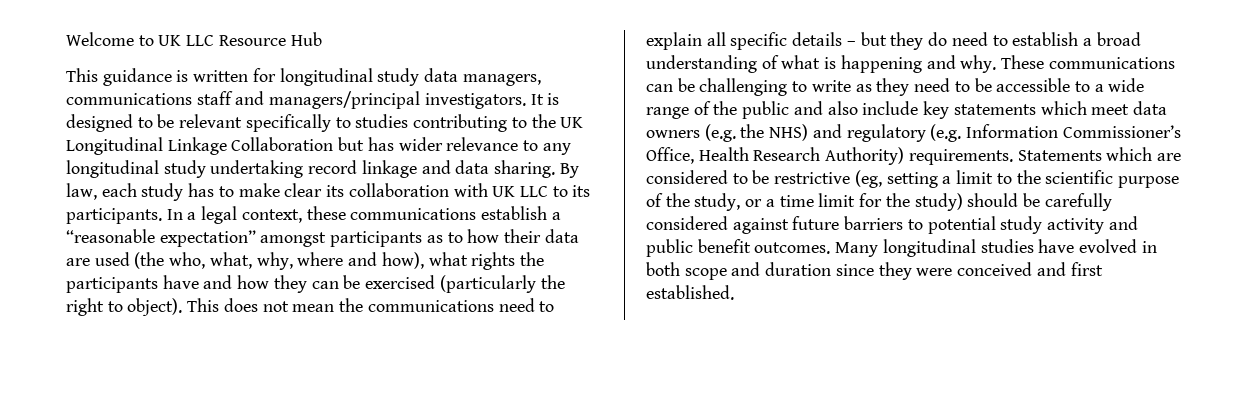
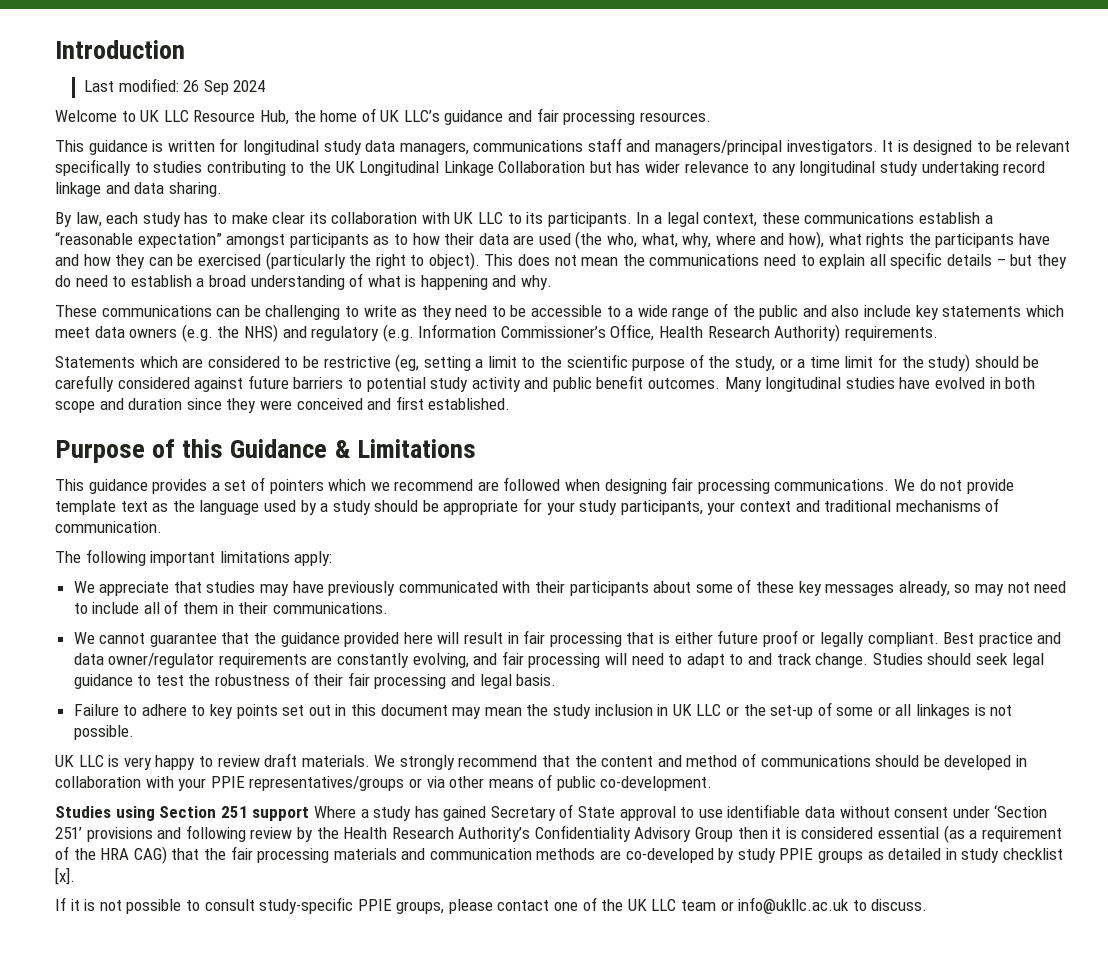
(66, 39) none -> [55,40,185,59] [83,78,266,95] Introduction // Last modified: 26 Sep 2024 //
[290,32,322,46] Hub -> [259,108,711,125] Hub, the home of UK LLC’s guidance and fair processing resources.
(556, 169) none -> (222, 189) //
(997, 64) none -> (553, 282) //
(1013, 157) none -> (938, 333) //
(734, 292) none -> [55,439,476,463] [55,477,1014,494] [55,498,1000,515] [55,521,162,533] [55,549,333,566] [73,579,1067,596] [73,600,388,614] [73,630,1062,647] [73,651,1044,668] [73,672,557,689] [73,702,1013,719] [73,725,134,740] [55,753,1027,770] [55,774,713,791] [55,804,1048,821] [55,825,1062,843] [55,846,1063,864] [55,867,75,885] [55,897,928,914] // Purpose of this Guidance & Limitations // This guidance provides a set of pointers which we recommend are followed when designing fair processing communications. We do not provide template text as the language used by a study should be appropriate for your study participants, your context and traditional mechanisms of communication. // The following important limitations apply: // We appreciate that studies may have previously communicated with their participants about some of these key messages already, so may not need to include all of them in their communications. // We cannot guarantee that the guidance provided here will result in fair processing that is either future proof or legally compliant. Best practice and data owner/regulator requirements are constantly evolving, and fair processing will need to adapt to and track change. Studies should seek legal guidance to test the robustness of their fair processing and legal basis. // Failure to adhere to key points set out in this document may mean the study inclusion in UK LLC or the set-up of some or all linkages is not possible. // UK LLC is very happy to review draft materials. We strongly recommend that the content and method of communications should be developed in collaboration with your PPIE representatives/groups or via other means of public co-development. // Studies using Section 251 support Where a study has gained Secretary of State approval to use identifiable data without consent under ‘Section 251’ provisions and following review by the Health Research Authority’s Confidentiality Advisory Group then it is considered essential (as a requirement of the HRA CAG) that the fair processing materials and communication methods are co-developed by study PPIE groups as detailed in study checklist [x]. // If it is not possible to consult study-specific PPIE groups, please contact one of the UK LLC team or info@ukllc.ac.uk to discuss.

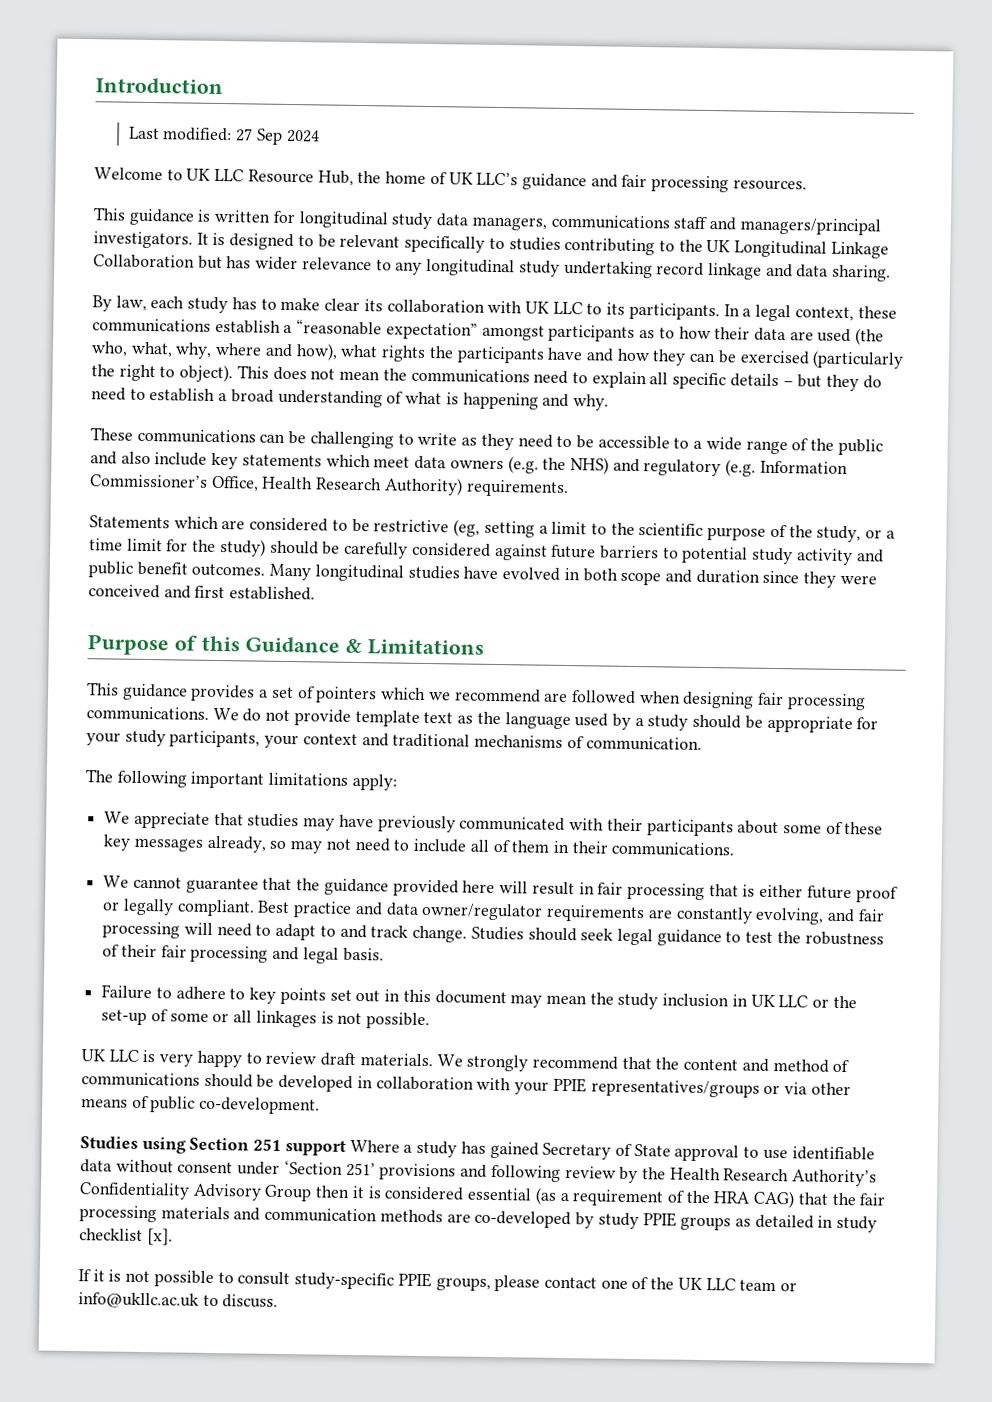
[183,80,200,92] 26 -> [235,128,254,142] 27

